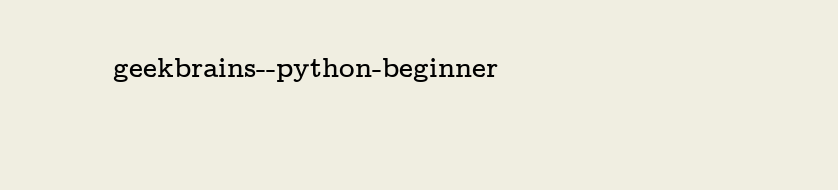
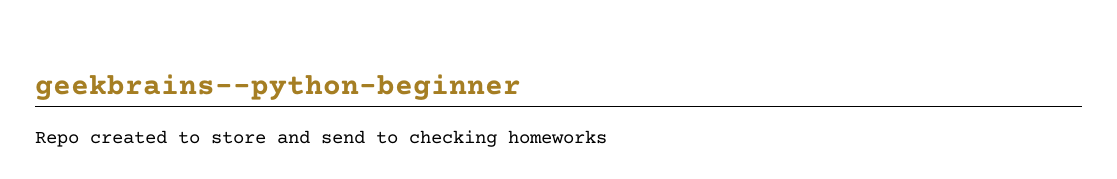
(498, 70) none -> [35,130,607,147] // Repo created to store and send to checking homeworks

